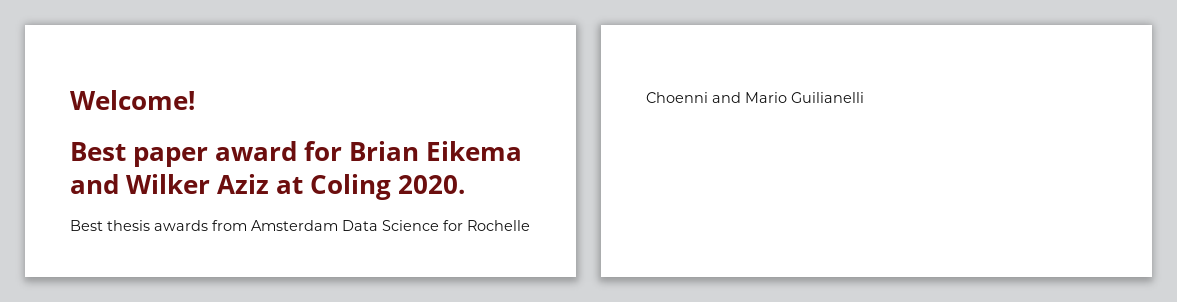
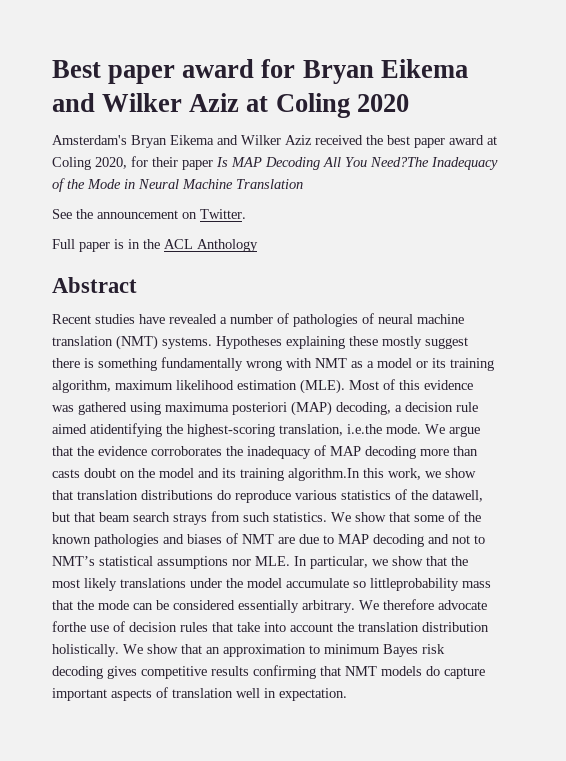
[70,90,195,110] Welcome! // -> (52, 69) none
[349,141,420,161] Brian -> [302,60,374,84] Bryan
[398,175,466,194] [70,220,530,231] [646,92,864,103] 2020. // Best thesis awards from Amsterdam Data Science for Rochelle Choenni and Mario Guilianelli -> [356,94,409,112] [52,135,497,148] [52,156,498,170] [52,178,303,192] [52,209,246,219] [52,239,258,252] [52,277,137,293] [52,313,464,327] [52,335,468,350] [52,357,494,371] [52,379,473,394] [52,401,478,416] [52,423,480,437] [52,445,478,459] [52,468,476,481] [52,489,483,503] [52,511,481,525] [52,533,485,547] [52,556,468,569] [52,578,491,591] [52,599,487,613] [52,621,489,632] [52,644,445,657] [52,665,485,679] [52,687,347,701] 2020 // Amsterdam's Bryan Eikema and Wilker Aziz received the best paper award at Coling 2020, for their paper Is MAP Decoding All You Need?The Inadequacy of the Mode in Neural Machine Translation // See the announcement on Twitter. // Full paper is in the ACL Anthology // Abstract // Recent studies have revealed a number of pathologies of neural machine translation (NMT) systems. Hypotheses explaining these mostly suggest there is something fundamentally wrong with NMT as a model or its training algorithm, maximum likelihood estimation (MLE). Most of this evidence was gathered using maximuma posteriori (MAP) decoding, a decision rule aimed atidentifying the highest-scoring translation, i.e.the mode. We argue that the evidence corroborates the inadequacy of MAP decoding more than casts doubt on the model and its training algorithm.In this work, we show that translation distributions do reproduce various statistics of the datawell, but that beam search strays from such statistics. We show that some of the known pathologies and biases of NMT are due to MAP decoding and not to NMT’s statistical assumptions nor MLE. In particular, we show that the most likely translations under the model accumulate so littleprobability mass that the mode can be considered essentially arbitrary. We therefore advocate forthe use of decision rules that take into account the translation distribution holistically. We show that an approximation to minimum Bayes risk decoding gives competitive results confirming that NMT models do capture important aspects of translation well in expectation.

